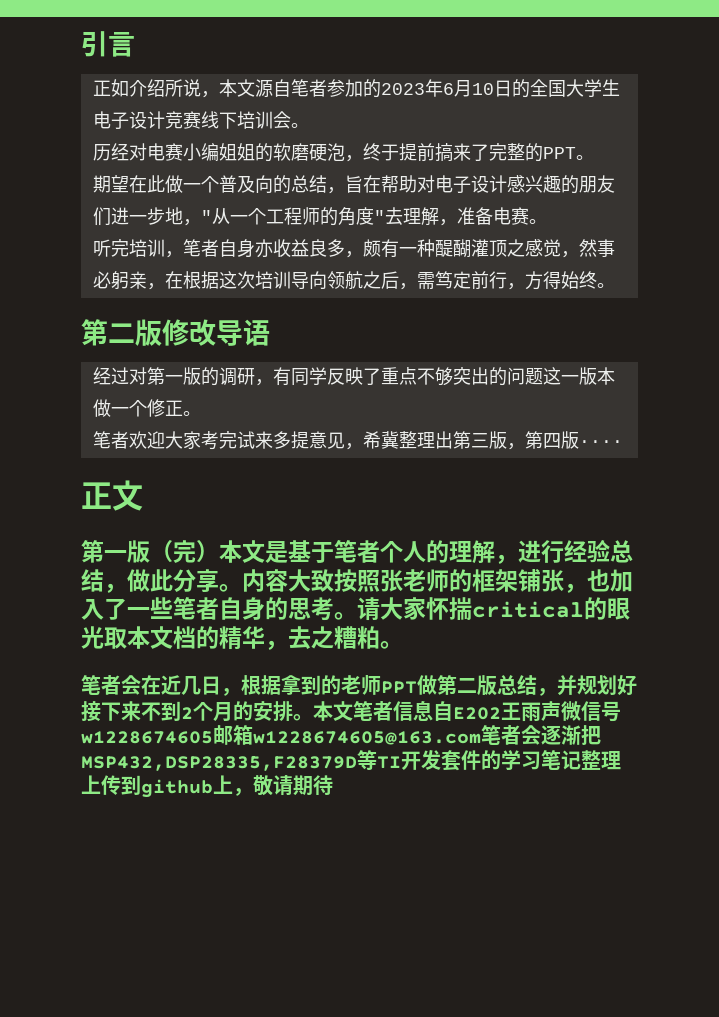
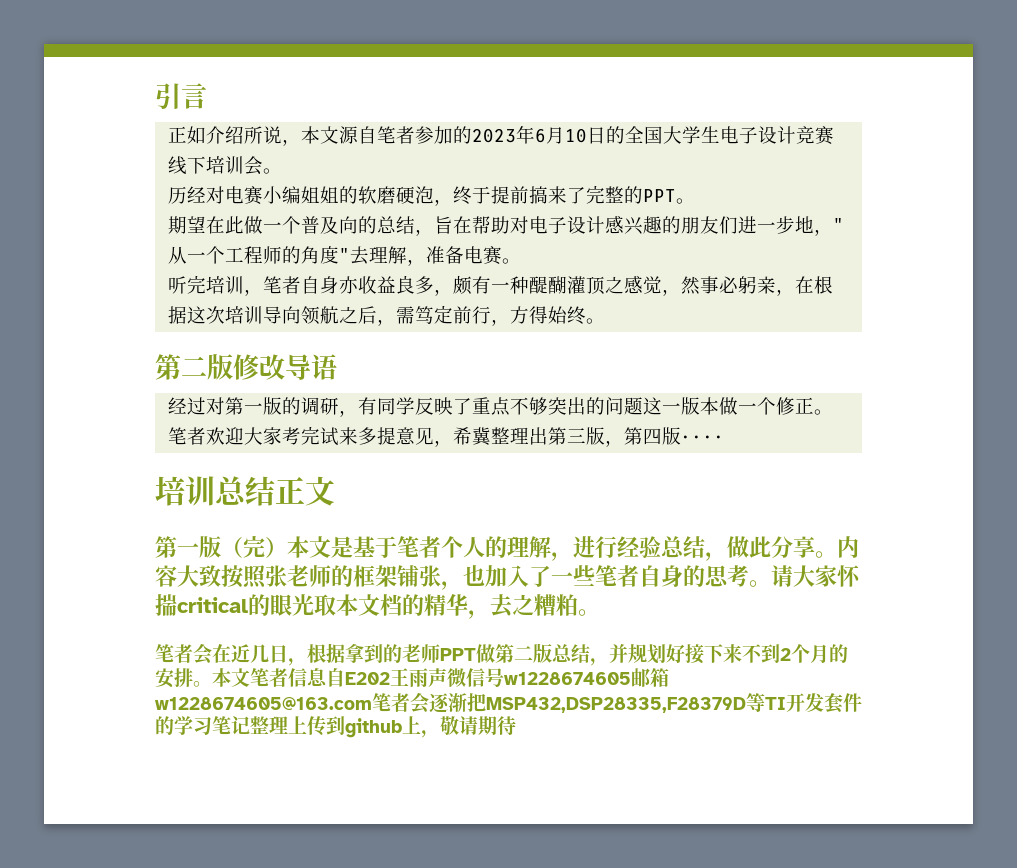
(623, 443) none -> [155,476,275,506] 培训总结

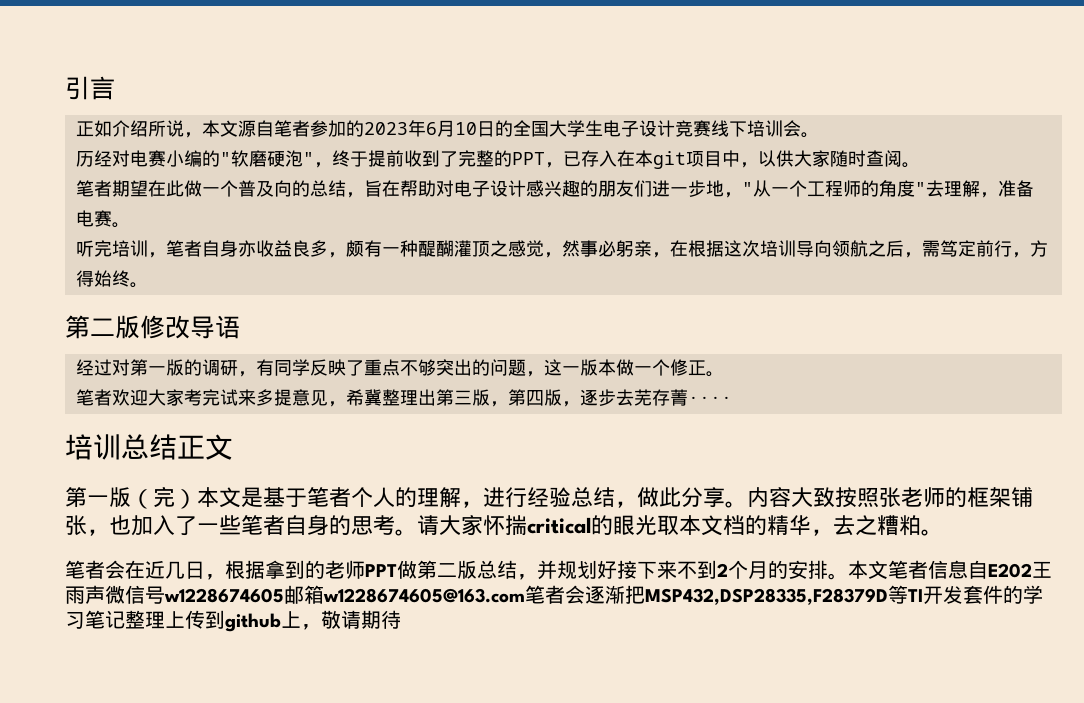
[300,186,358,204] 姐姐的 -> [201,150,231,167] 的"
(434, 195) none -> [302,152,314,165] "
[528,186,567,204] 搞来 -> [403,150,440,167] 收到
[675,198,695,204] 。 // -> [544,150,920,169] [75,180,112,197] ，已存入在本git项目中，以供大家随时查阅。 // 笔者
(643, 406) none -> [525,371,544,377] ，
(681, 436) none -> [561,389,688,407] ，逐步去芜存菁

